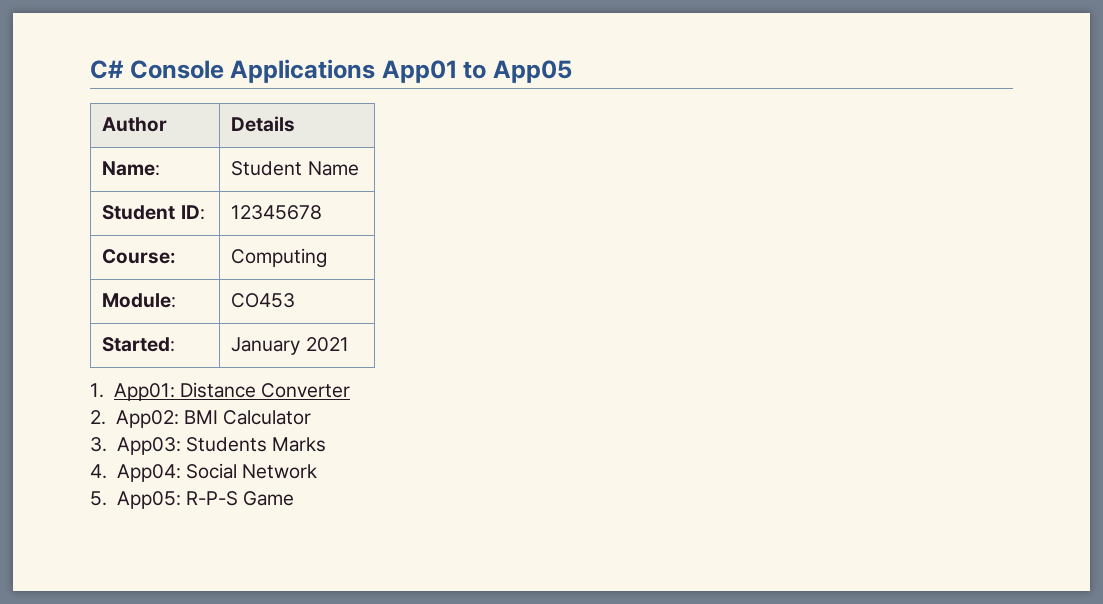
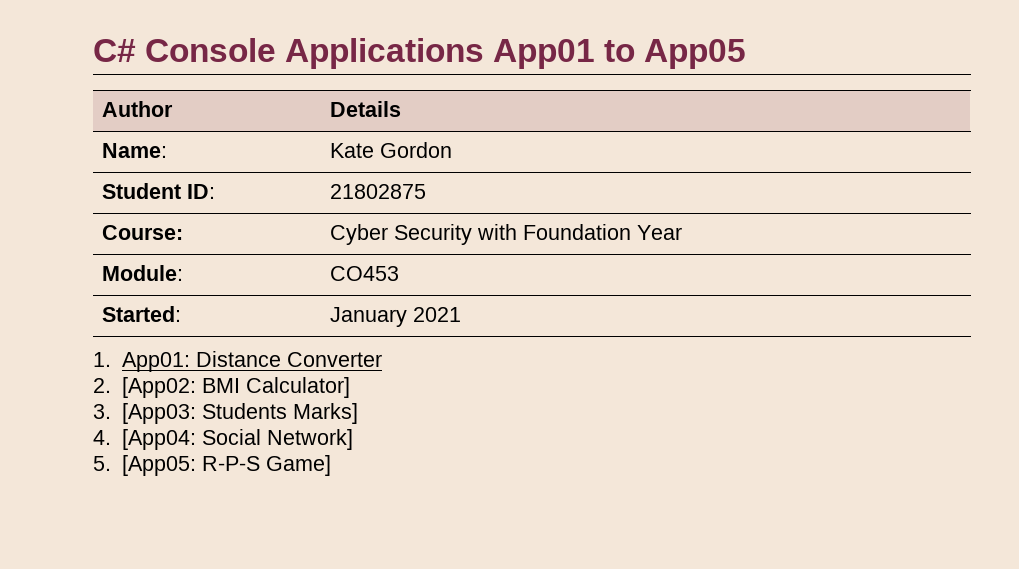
[231,161,359,176] Student Name -> [329,142,452,158] Kate Gordon
[231,205,323,220] 12345678 -> [329,184,426,199] 21802875
[231,248,328,268] Computing -> [329,224,682,245] Cyber Security with Foundation Year
[115,410,312,428] [90,437,327,455] [90,463,318,482] [90,491,295,509] App02: BMI Calculator // 3. App03: Students Marks // 4. App04: Social Network // 5. App05: R-P-S Game -> [121,377,350,398] [93,403,358,424] [93,429,353,450] [93,455,331,476] [App02: BMI Calculator] // 3. [App03: Students Marks] // 4. [App04: Social Network] // 5. [App05: R-P-S Game]

